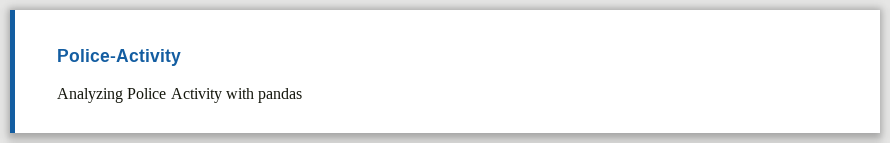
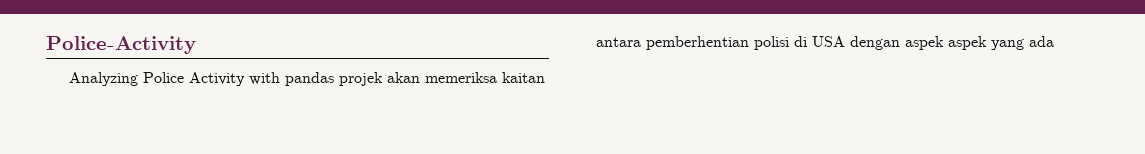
(303, 95) none -> [338,72,545,86] [596,36,1054,50] projek akan memeriksa kaitan antara pemberhentian polisi di USA dengan aspek aspek yang ada

